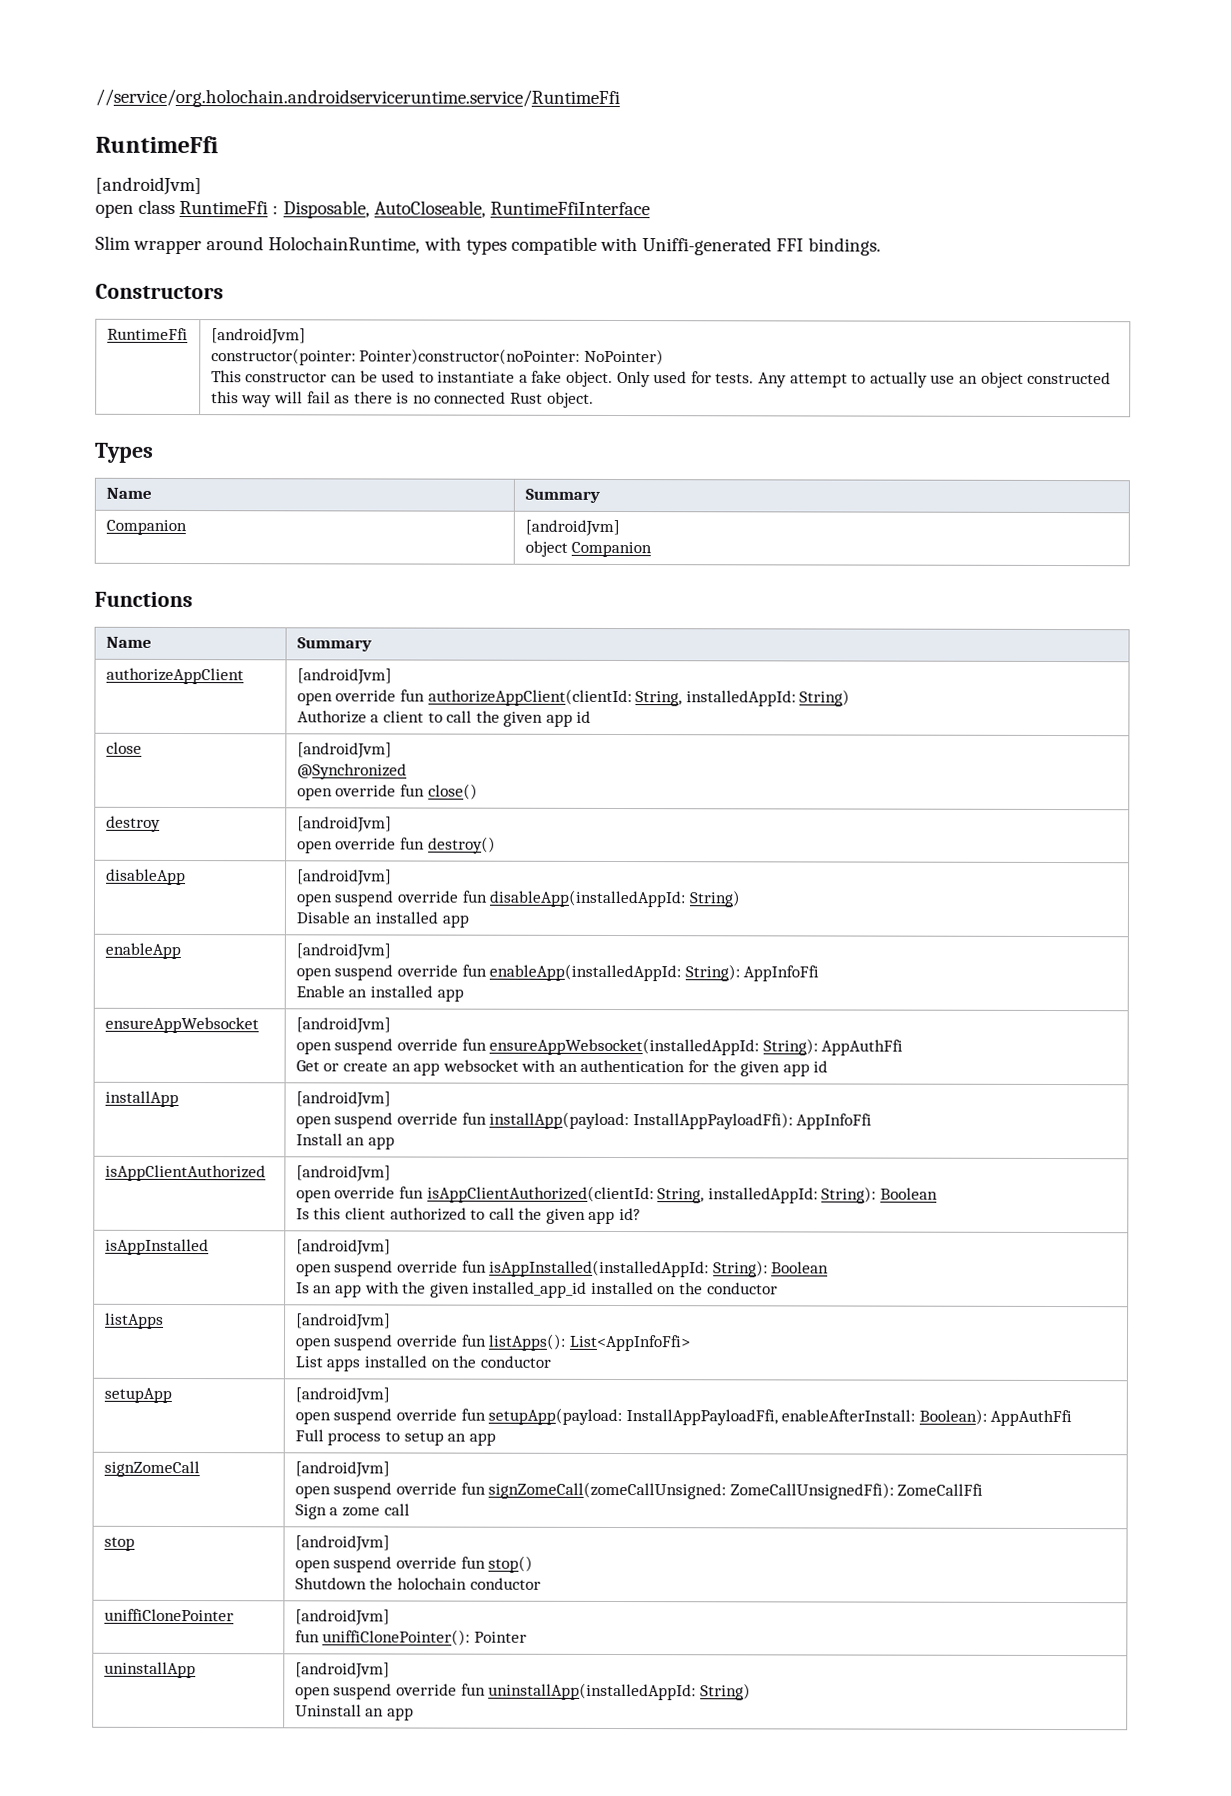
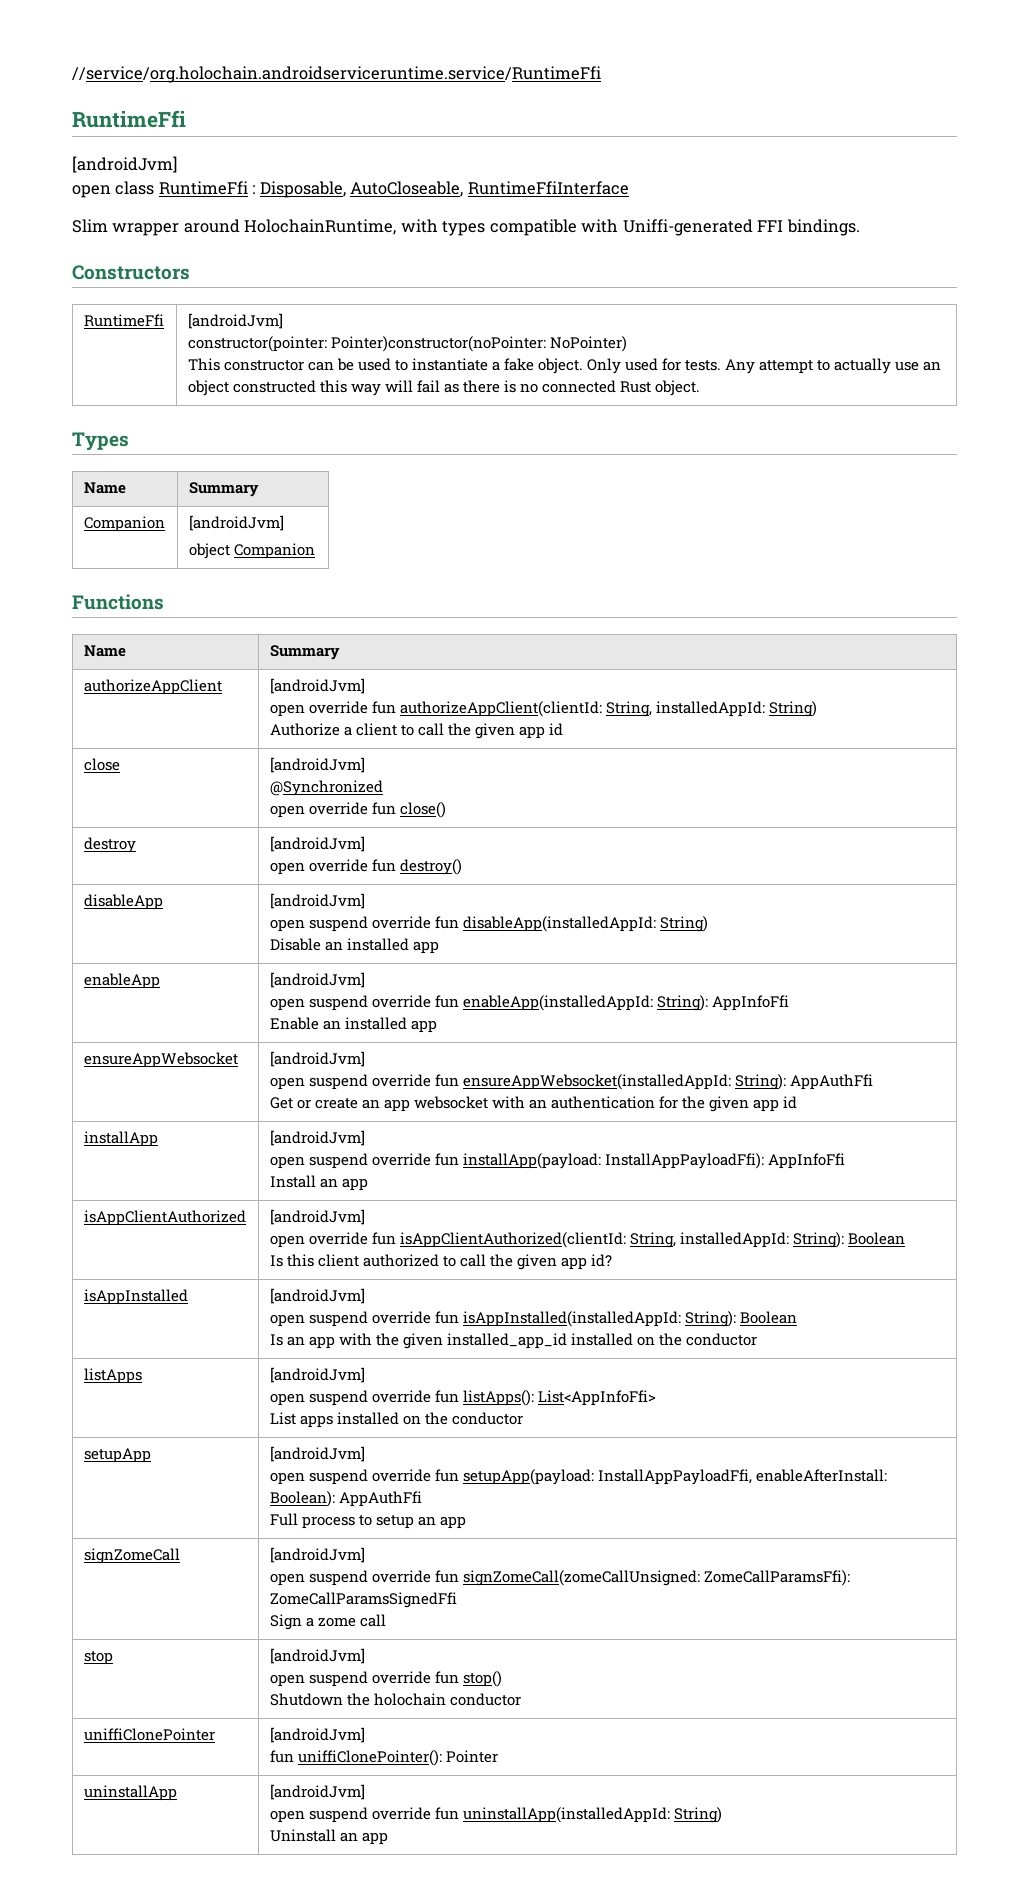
[729,1482,984,1500] ZomeCallUnsignedFfi): ZomeCallFfi -> [703,1570,850,1586] [269,1592,457,1608] ZomeCallParamsFfi): ZomeCallParamsSignedFfi

